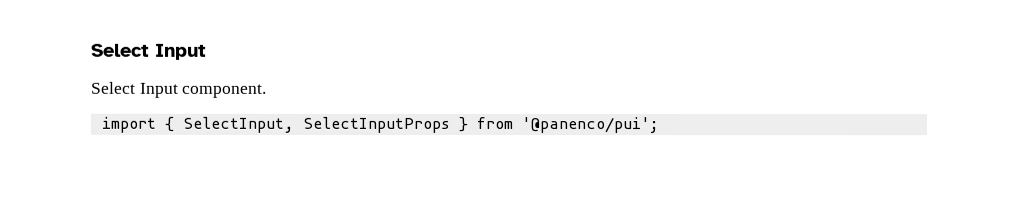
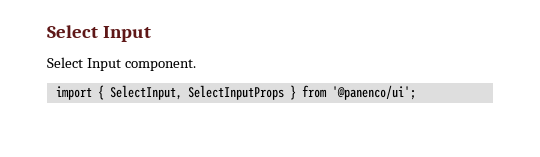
[520,117,659,134] '@panenco/pui'; -> [331,85,416,100] '@panenco/ui';

